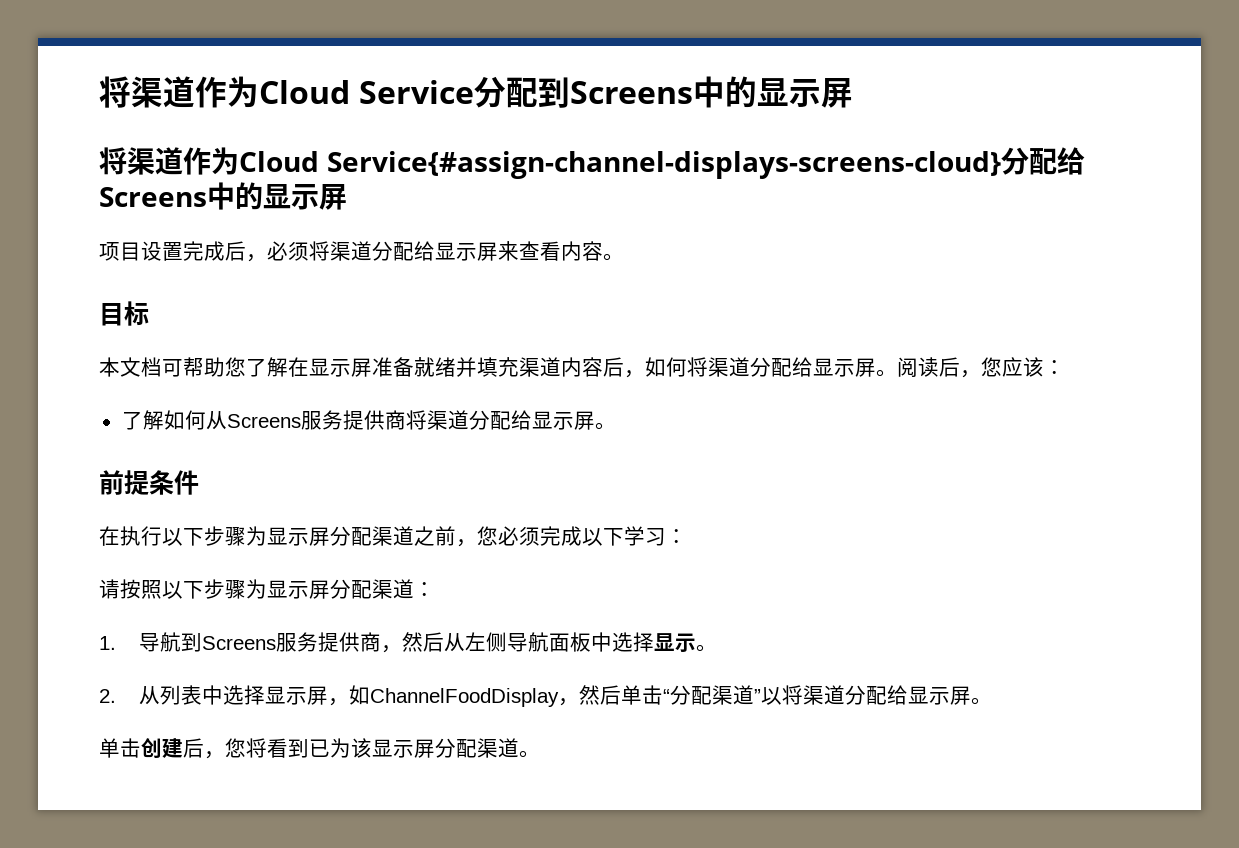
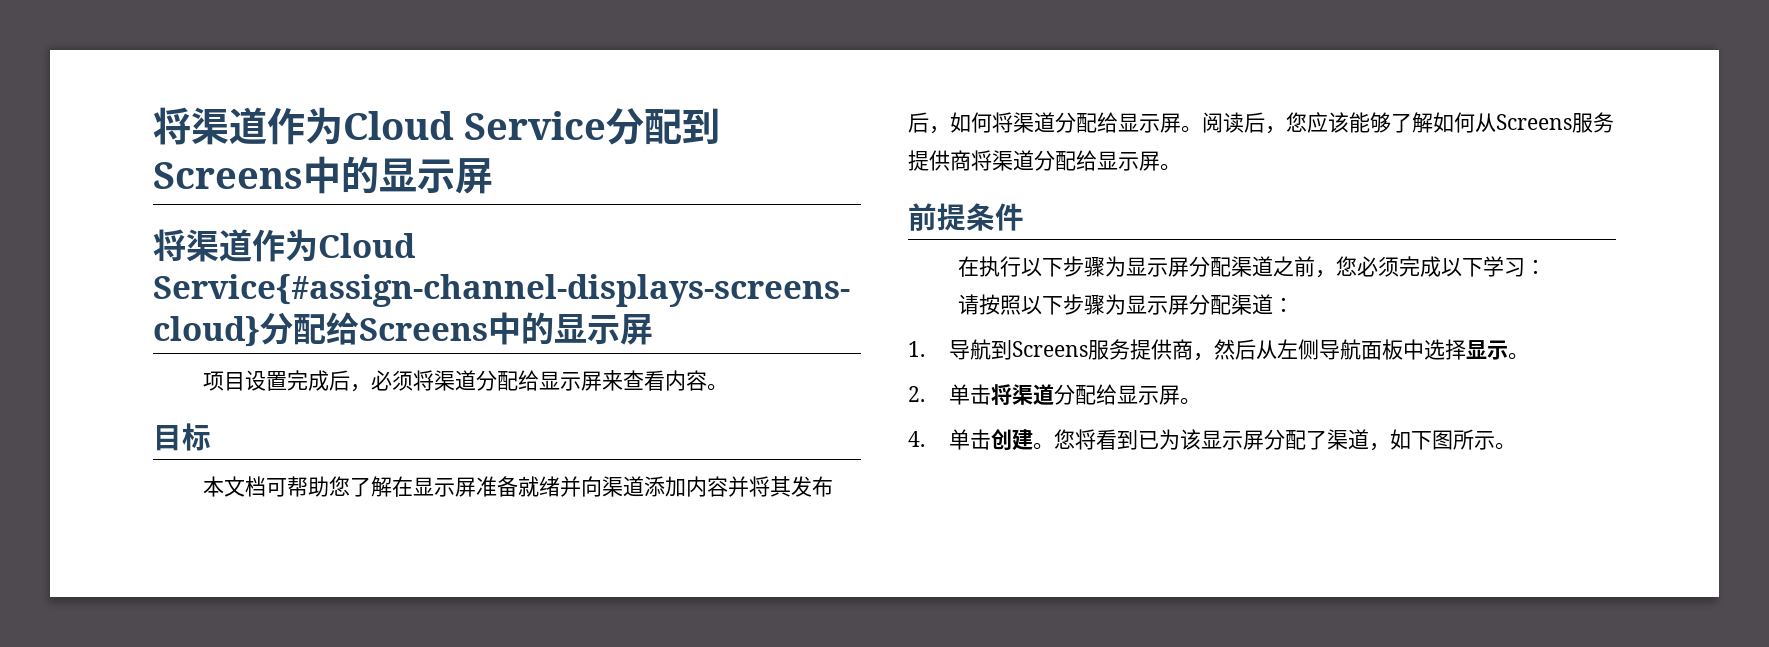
[477,357,603,377] 填充渠道内容 -> [580,476,833,497] 向渠道添加内容并将其发布
[1044,360,1065,375] ： // -> [1349,112,1391,133] 能够
[139,685,993,707] 从列表中选择显示屏，如ChannelFoodDisplay，然后单击“分配渠道”以将渠道分配给显示屏。 // -> [949,384,1202,405] [908,431,925,447] 单击将渠道分配给显示屏。 // 4.
[183,738,225,759] 后， -> [1033,442,1055,450] 。
[477,738,519,758] 渠道 -> [1306,429,1496,451] 了渠道，如下图所示

